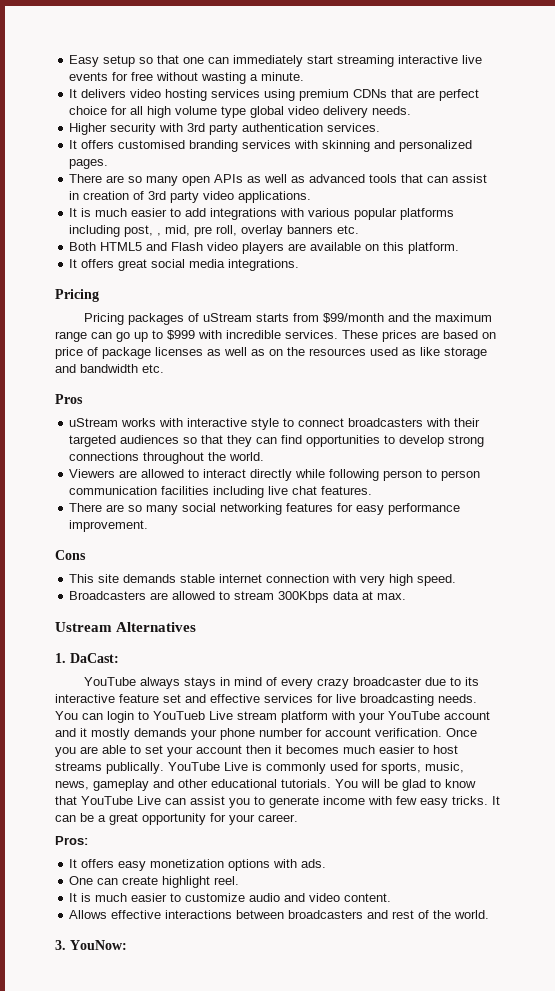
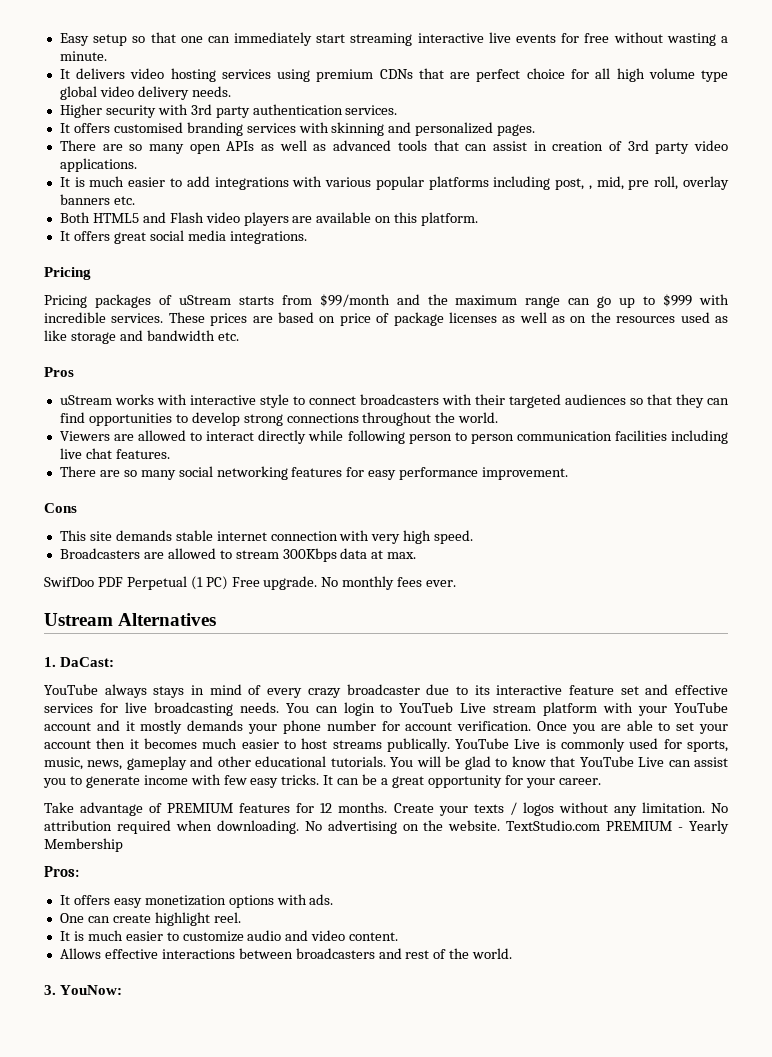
(407, 596) none -> [44,576,457,590] // SwifDoo PDF Perpetual (1 PC) Free upgrade. No monthly fees ever.
(298, 818) none -> [44,802,728,816] [44,820,729,834] [44,838,123,852] // Take advantage of PREMIUM features for 12 months. Create your texts / logos without any limitation. No attribution required when downloading. No advertising on the website. TextStudio.com PREMIUM - Yearly Membership

